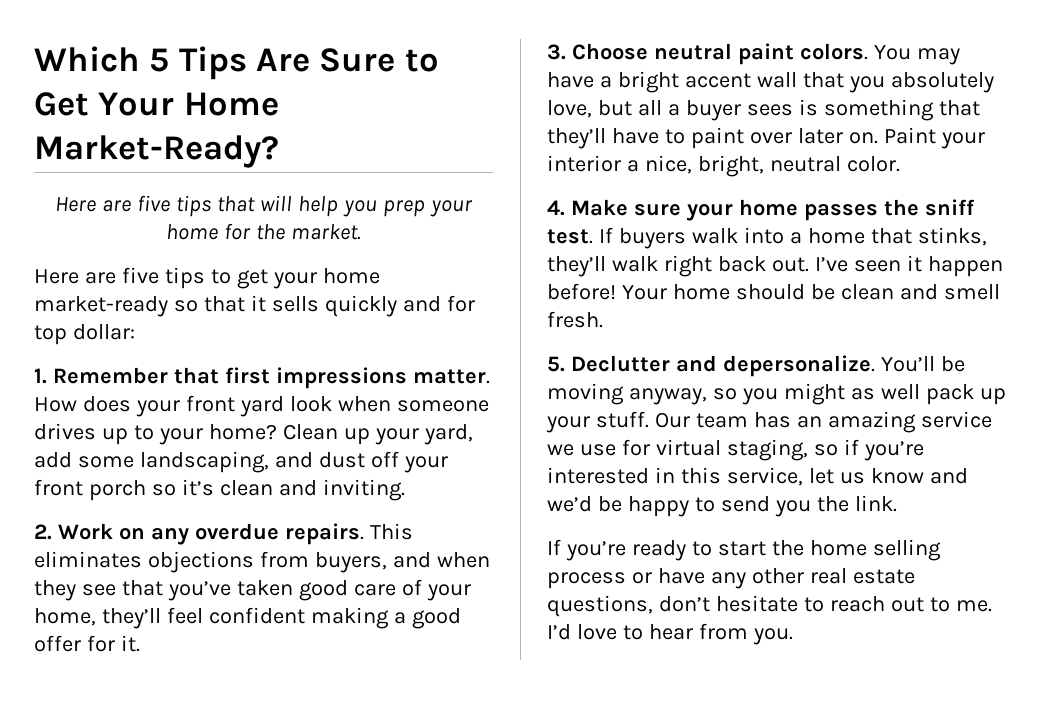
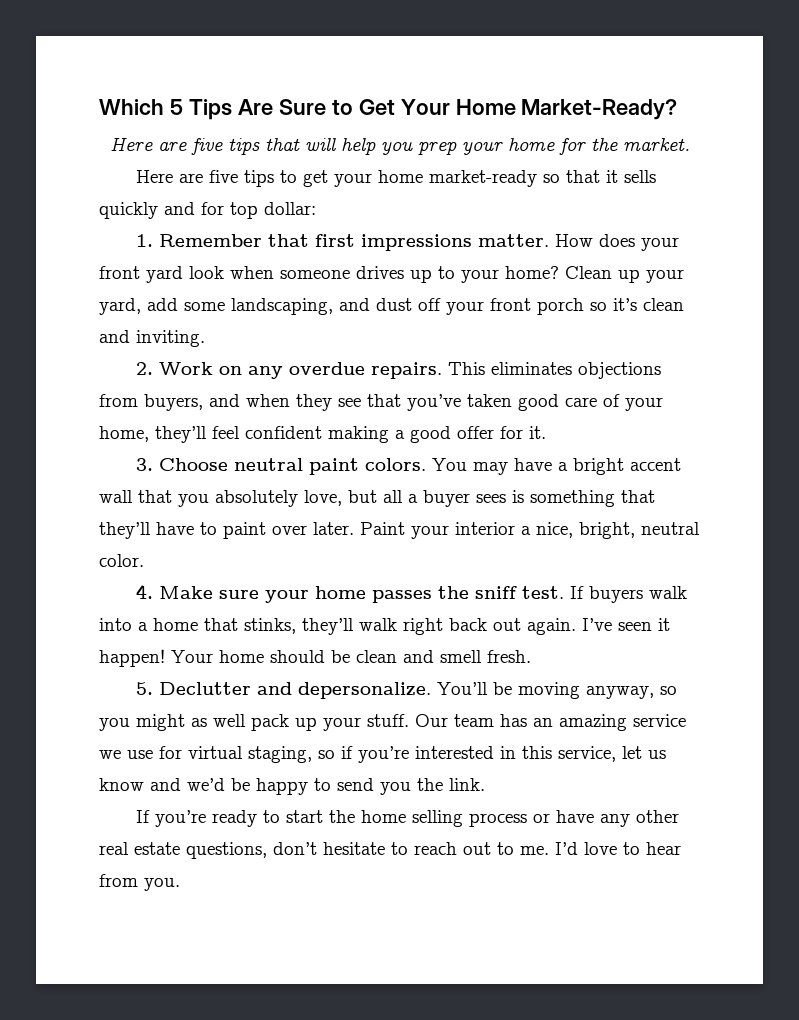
[797,128,878,144] later on. -> [313,522,354,535] later.
[771,257,809,272] out. -> [493,618,576,635] out again.
[927,256,1003,277] [547,283,616,300] happen before! -> [99,649,165,667] happen!

